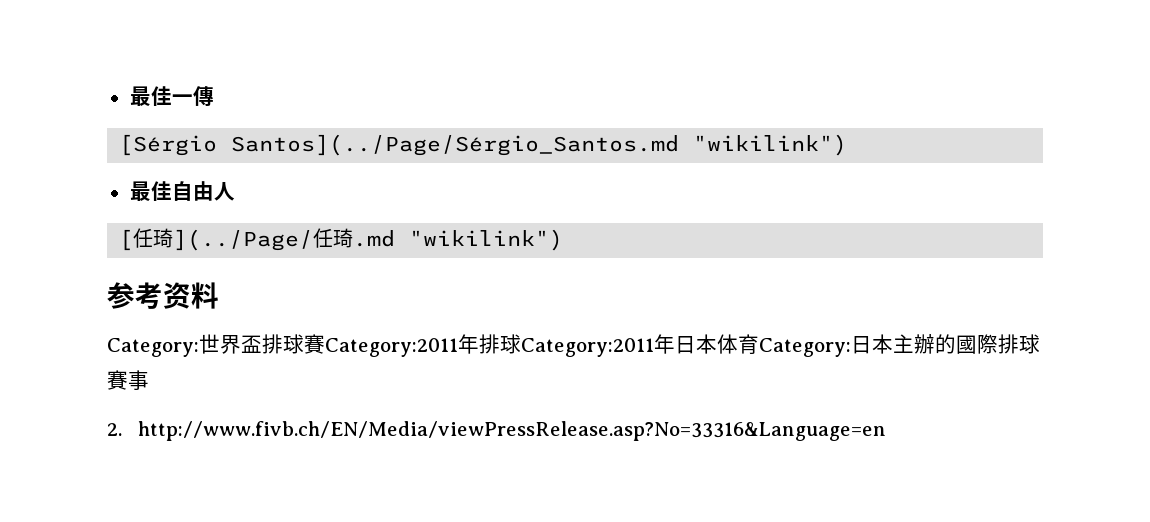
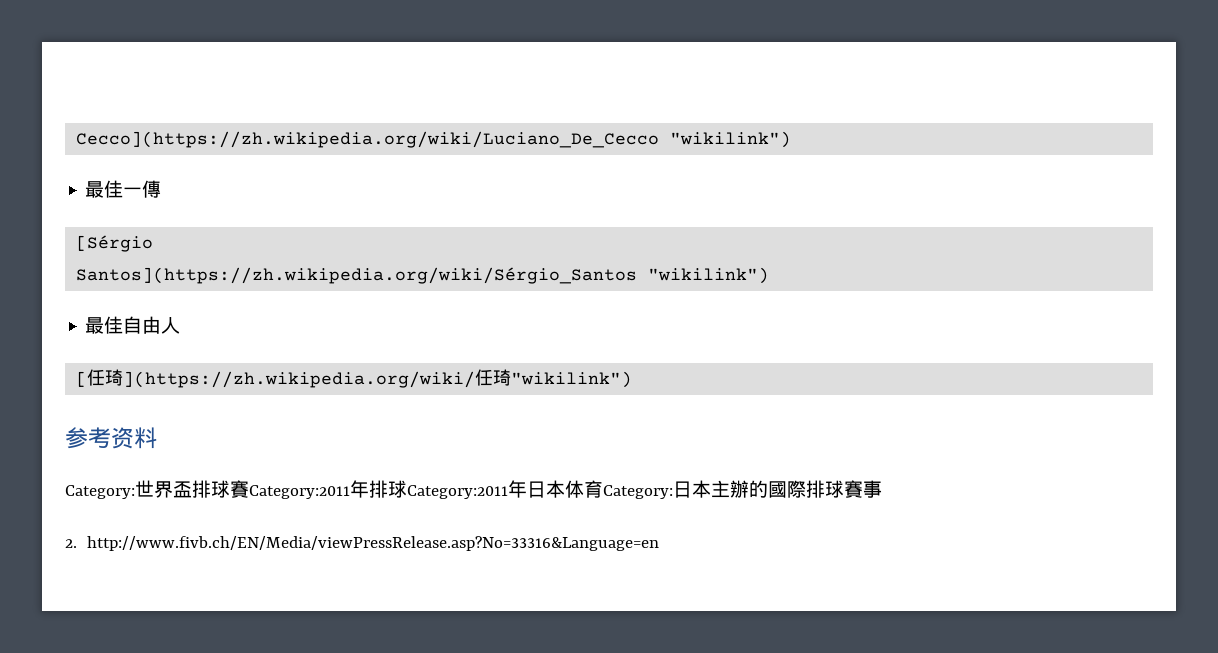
(129, 96) none -> [76,131,792,148] Cecco](https://zh.wikipedia.org/wiki/Luciano_De_Cecco "wikilink") //
[231,134,680,156] Santos](../Page/Sérgio_Santos.md -> [76,267,638,284] // Santos](https://zh.wikipedia.org/wiki/Sérgio_Santos
[173,228,396,251] ](../Page/任琦.md -> [123,369,512,388] ](https://zh.wikipedia.org/wiki/任琦

